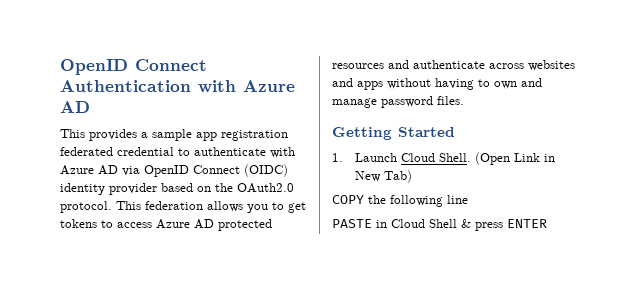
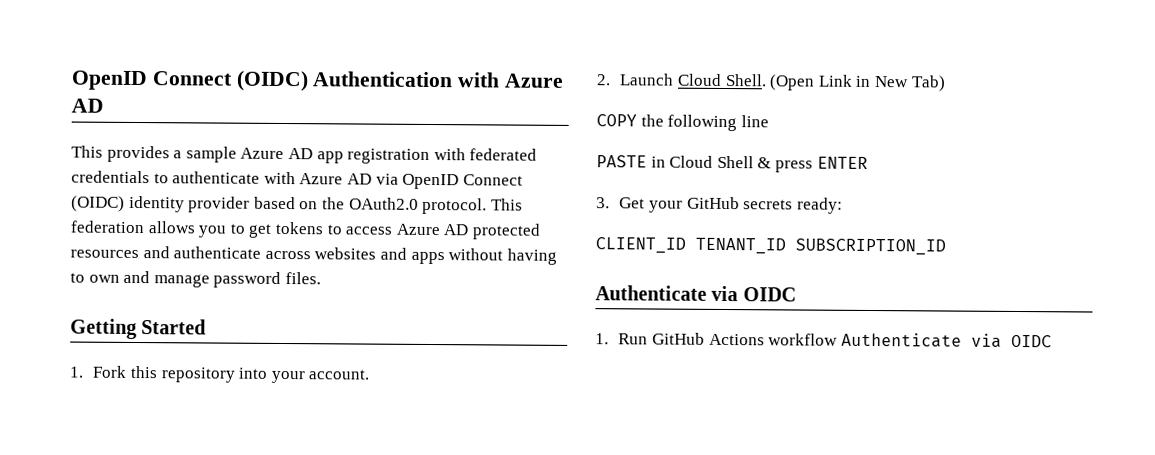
[60,59,207,75] OpenID Connect -> [71,70,309,92] OpenID Connect (OIDC)
[196,130,288,141] [60,147,174,156] app registration federated credential -> [240,147,538,164] [71,170,150,184] Azure AD app registration with federated credentials
(343, 157) none -> [92,365,371,384] [596,74,611,86] Fork this repository into your account. // 2.
(547, 223) none -> [596,196,843,214] [595,237,946,256] [595,285,796,302] [595,332,1052,348] // 3. Get your GitHub secrets ready: // CLIENT_ID TENANT_ID SUBSCRIPTION_ID // Authenticate via OIDC // 1. Run GitHub Actions workflow Authenticate via OIDC

